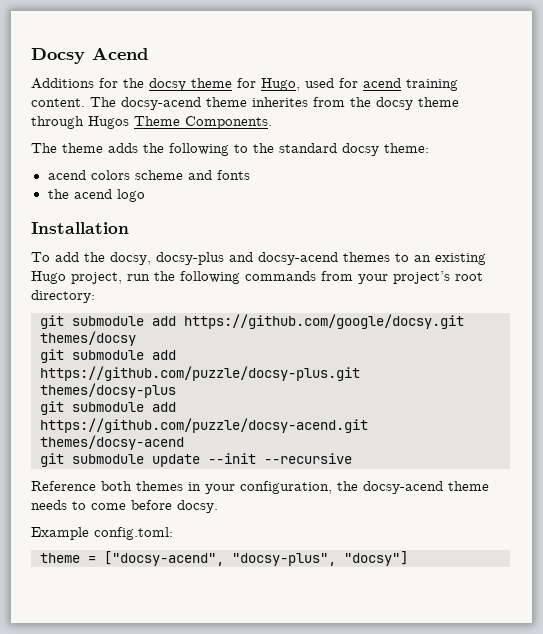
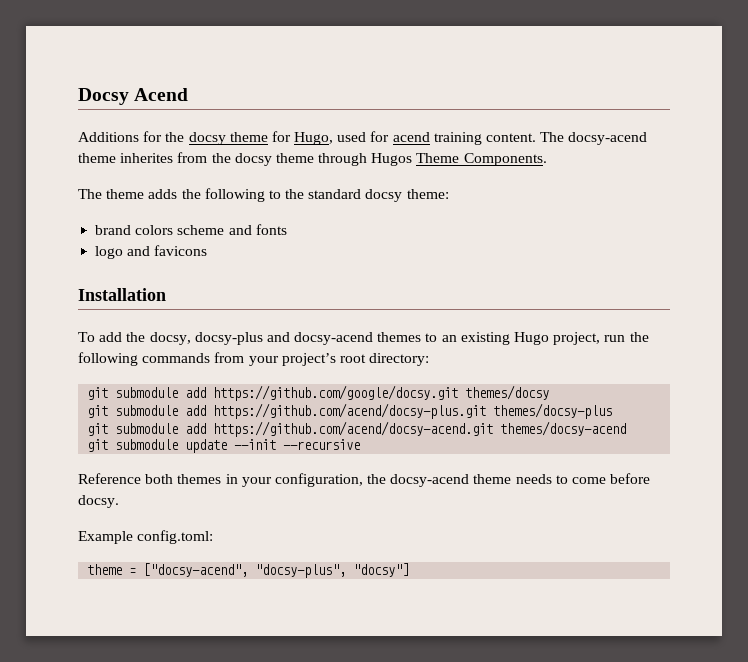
[47,170,86,180] acend -> [95,225,132,235] brand
[47,189,112,199] the acend -> (287, 229) none
(145, 195) none -> [127,245,208,256] and favicons
[40,366,360,381] https://github.com/puzzle/docsy-plus.git -> [213,403,487,419] https://github.com/acend/docsy-plus.git
[40,418,368,433] https://github.com/puzzle/docsy-acend.git -> [213,421,494,437] https://github.com/acend/docsy-acend.git

